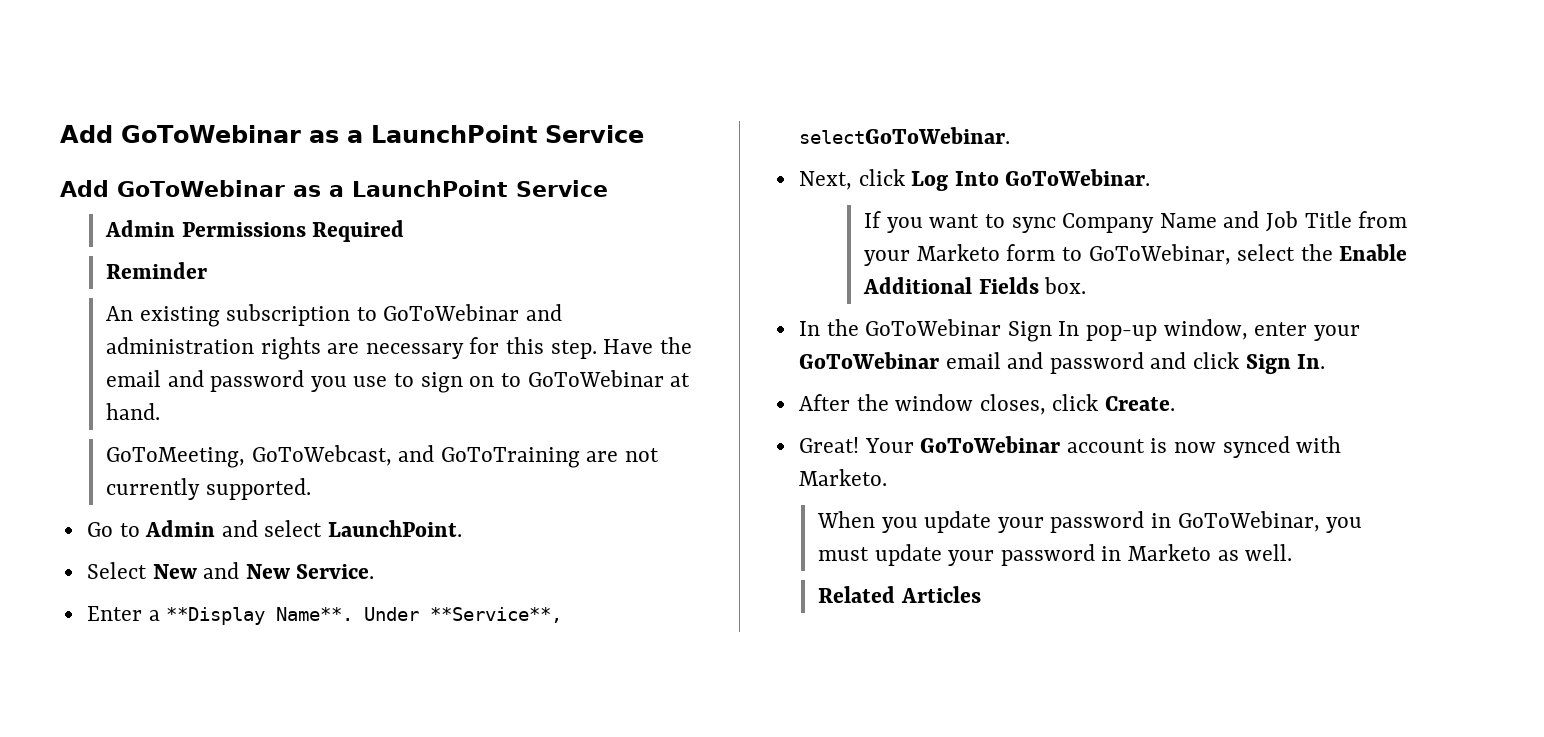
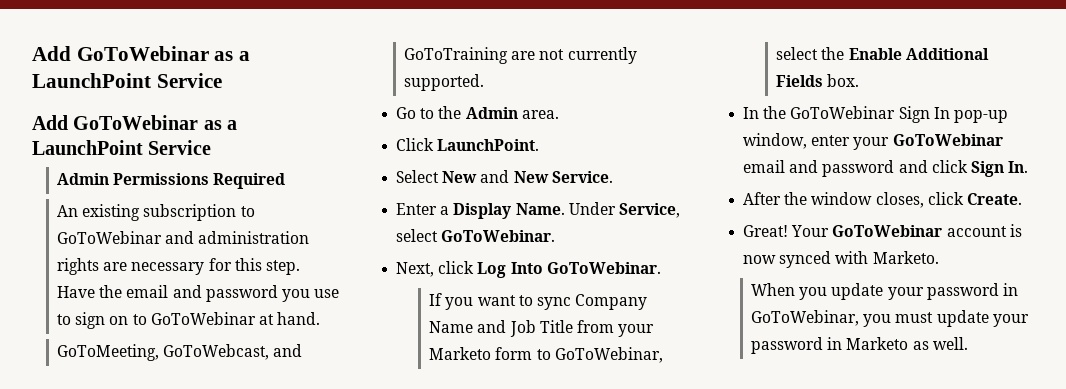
[106,262,208,279] // Reminder -> (286, 181) none
[145,520,323,537] Admin and select -> [438,106,559,119] [396,138,435,151] the Admin area. // Click
[166,607,563,625] [798,127,1010,144] **Display Name**. Under **Service**, selectGoToWebinar. -> [453,202,680,219] [396,229,556,242] Display Name. Under Service, select GoToWebinar.
[818,586,981,603] // Related Articles -> (968, 343) none

